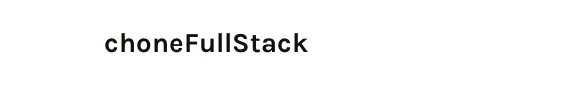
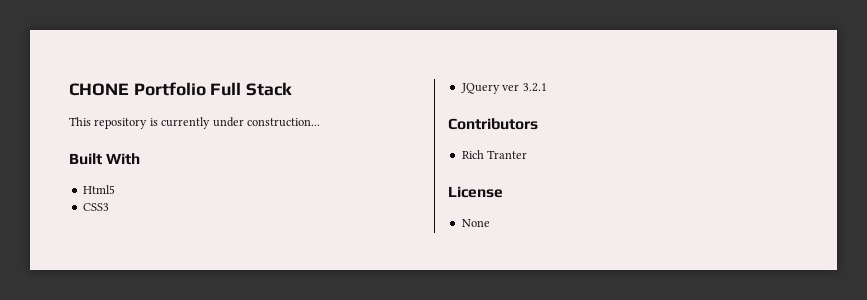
[104,33,308,53] choneFullStack -> [69,82,293,96] [69,117,320,129] [69,153,141,165] [82,185,115,194] [82,203,109,211] [460,83,547,94] [448,118,538,130] [461,150,528,159] [448,186,503,198] [461,219,490,227] CHONE Portfolio Full Stack // This repository is currently under construction... // Built With // Html5 // CSS3 // JQuery ver 3.2.1 // Contributors // Rich Tranter // License // None

